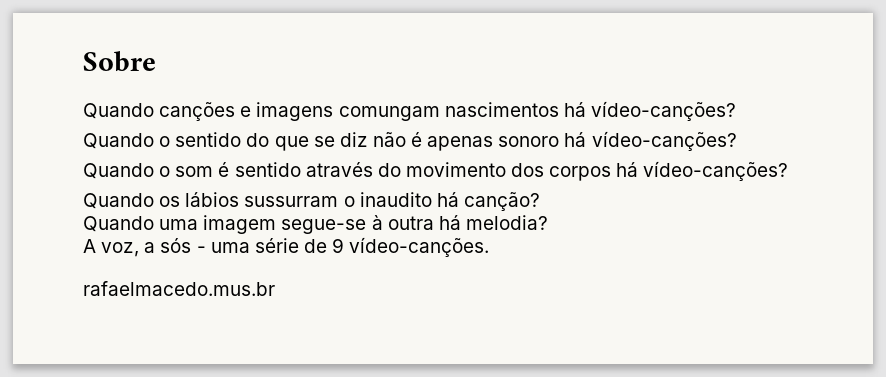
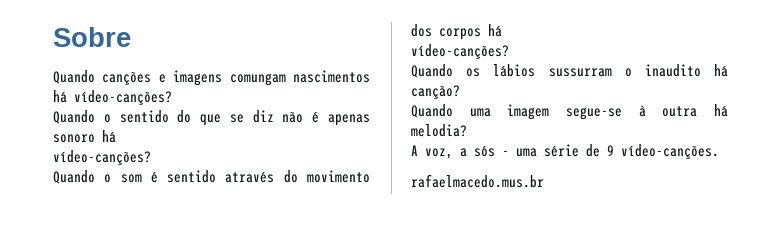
(587, 139) none -> (116, 136) //
(639, 169) none -> (502, 30) //

